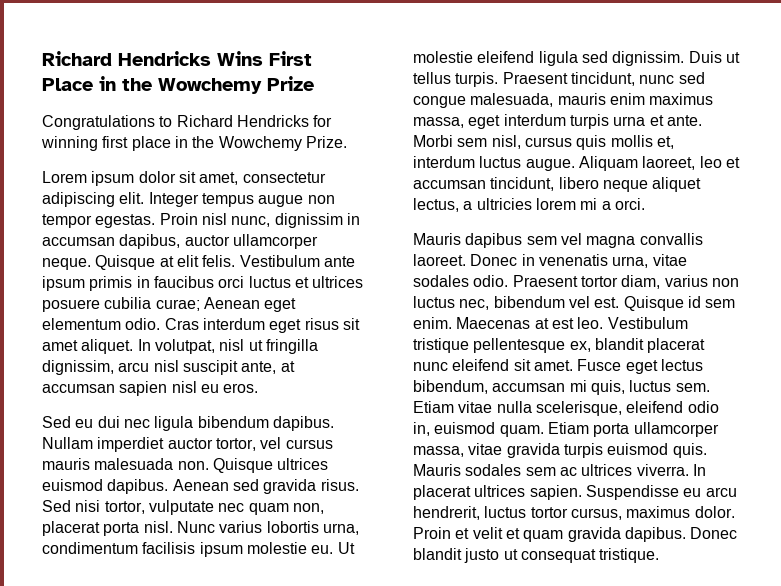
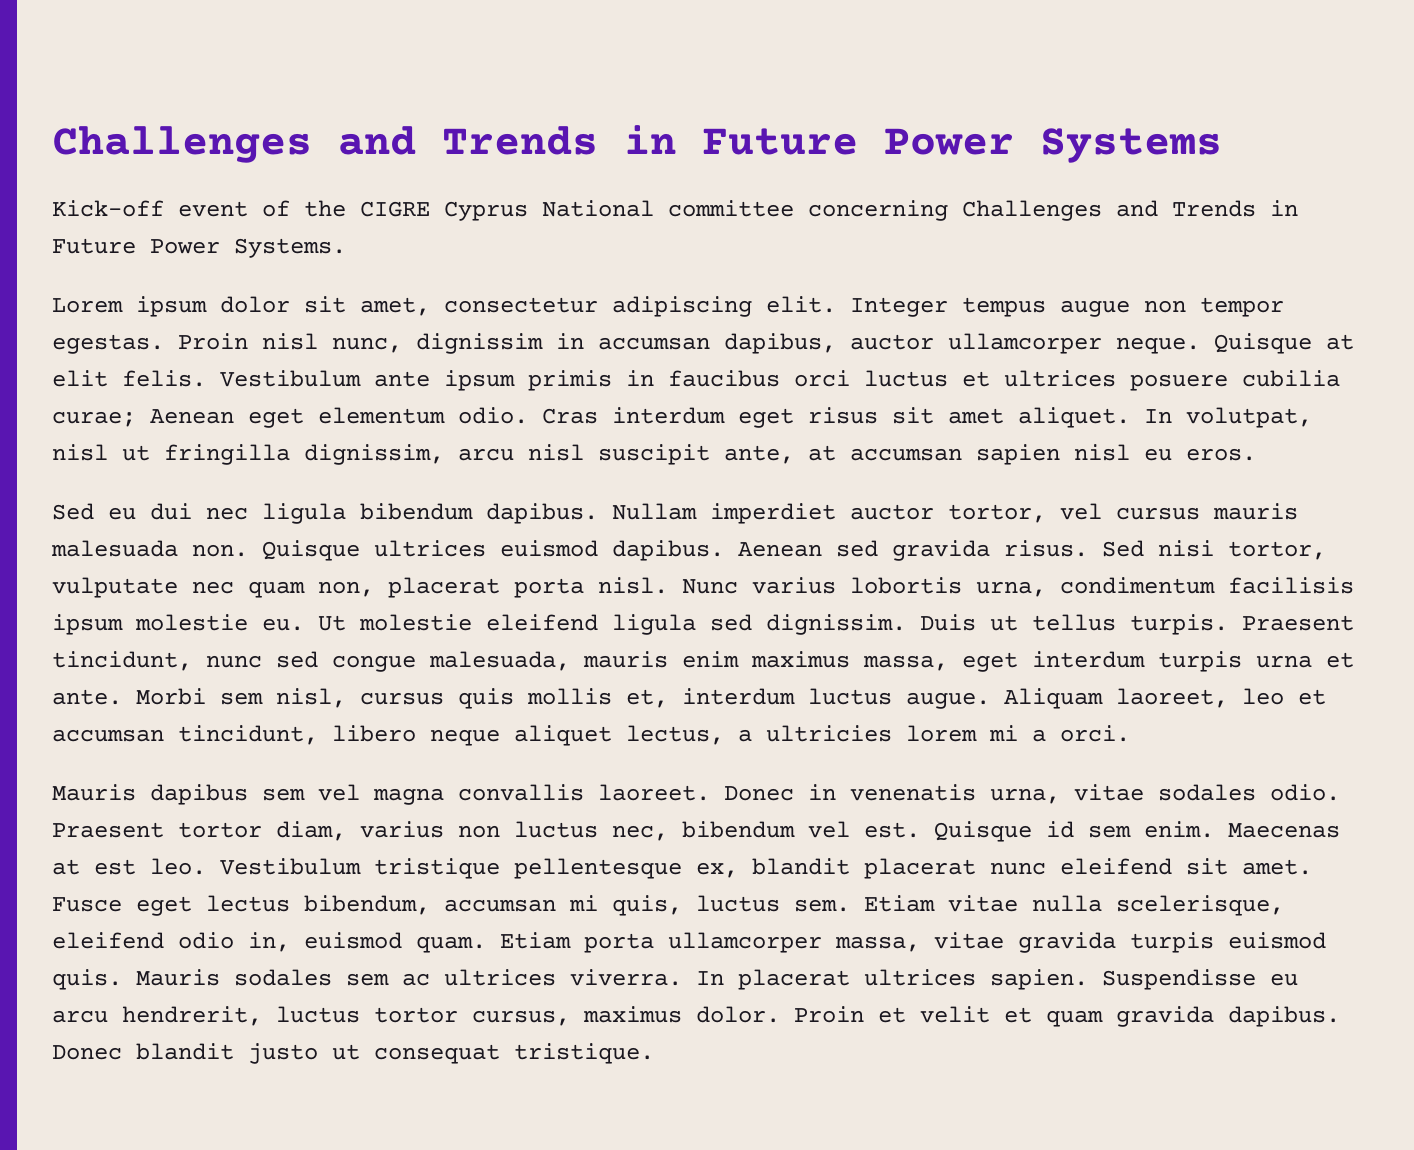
[42,51,312,66] [42,76,314,94] [42,115,333,130] [41,136,347,151] Richard Hendricks Wins First Place in the Wowchemy Prize // Congratulations to Richard Hendricks for winning first place in the Wowchemy Prize. -> [52,125,1222,163] [52,200,1298,221] [52,238,346,258] Challenges and Trends in Future Power Systems // Kick-off event of the CIGRE Cyprus National committee concerning Challenges and Trends in Future Power Systems.

